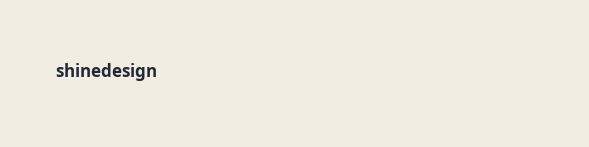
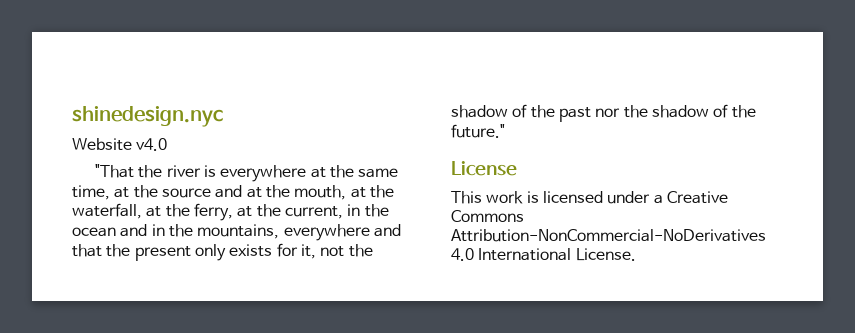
[56,63,157,81] shinedesign -> [72,106,223,127] [72,138,168,151] [95,164,399,182] [72,185,394,200] [72,203,389,221] [72,224,401,241] [72,243,373,261] [451,104,756,122] [451,124,505,138] [451,161,517,176] [451,191,728,204] [451,210,524,222] [451,229,766,242] [451,248,636,261] shinedesign.nyc // Website v4.0 // "That the river is everywhere at the same time, at the source and at the mouth, at the waterfall, at the ferry, at the current, in the ocean and in the mountains, everywhere and that the present only exists for it, not the shadow of the past nor the shadow of the future." // License // This work is licensed under a Creative Commons Attribution-NonCommercial-NoDerivatives 4.0 International License.

